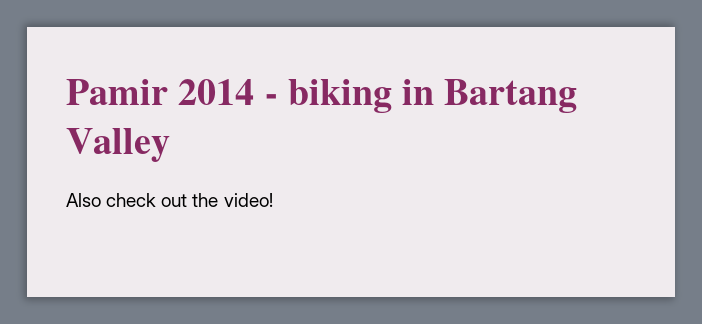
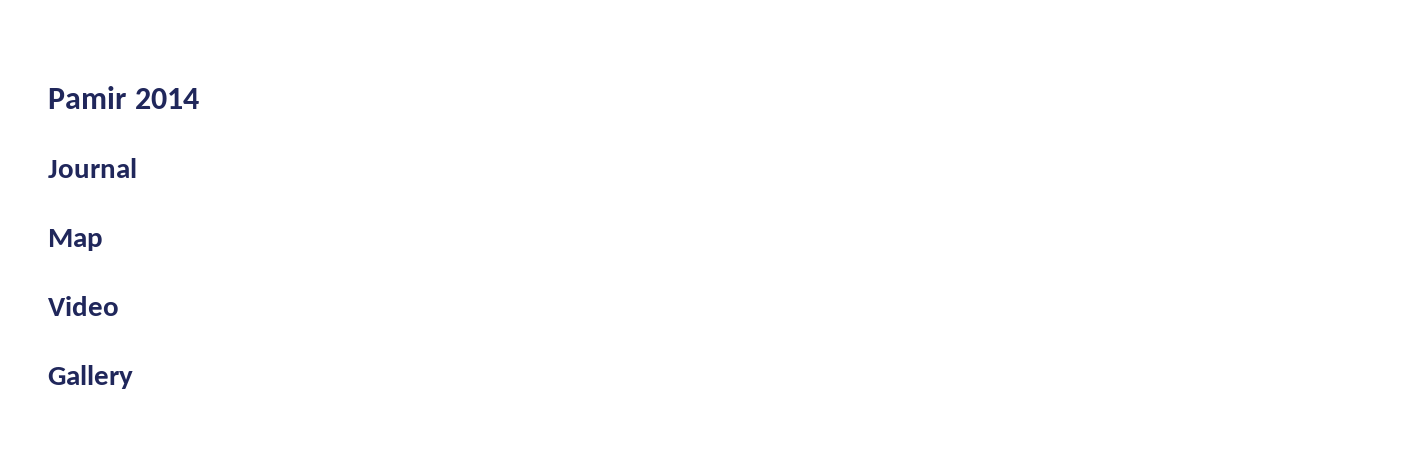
[264,79,578,113] [66,128,170,162] [66,193,273,207] - biking in Bartang Valley // Also check out the video! -> [48,158,137,178] [48,229,103,251] [48,296,119,316] [48,365,133,389] // Journal // Map // Video // Gallery

